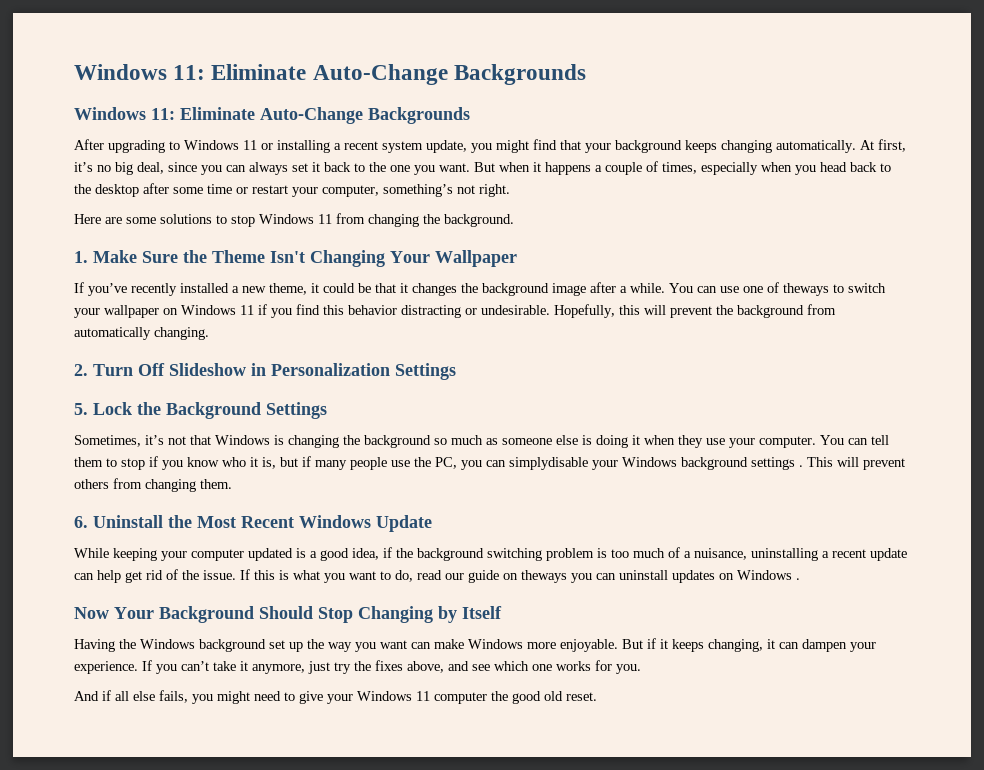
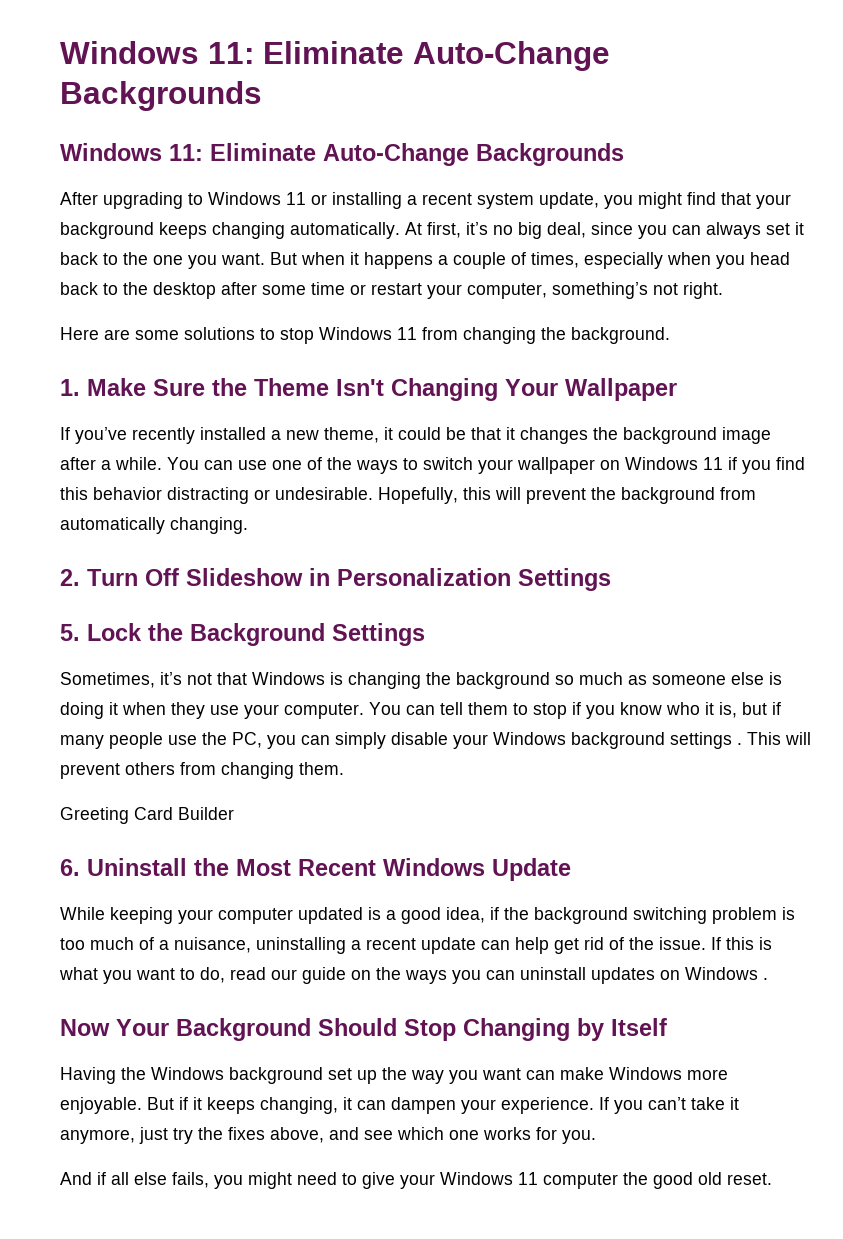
[783,283,829,296] theways -> [327,457,398,474] the ways
[509,457,588,470] simplydisable -> [335,732,448,749] simply disable
(232, 484) none -> [60,807,234,824] // Greeting Card Builder
[521,570,567,583] theways -> [376,967,447,984] the ways

